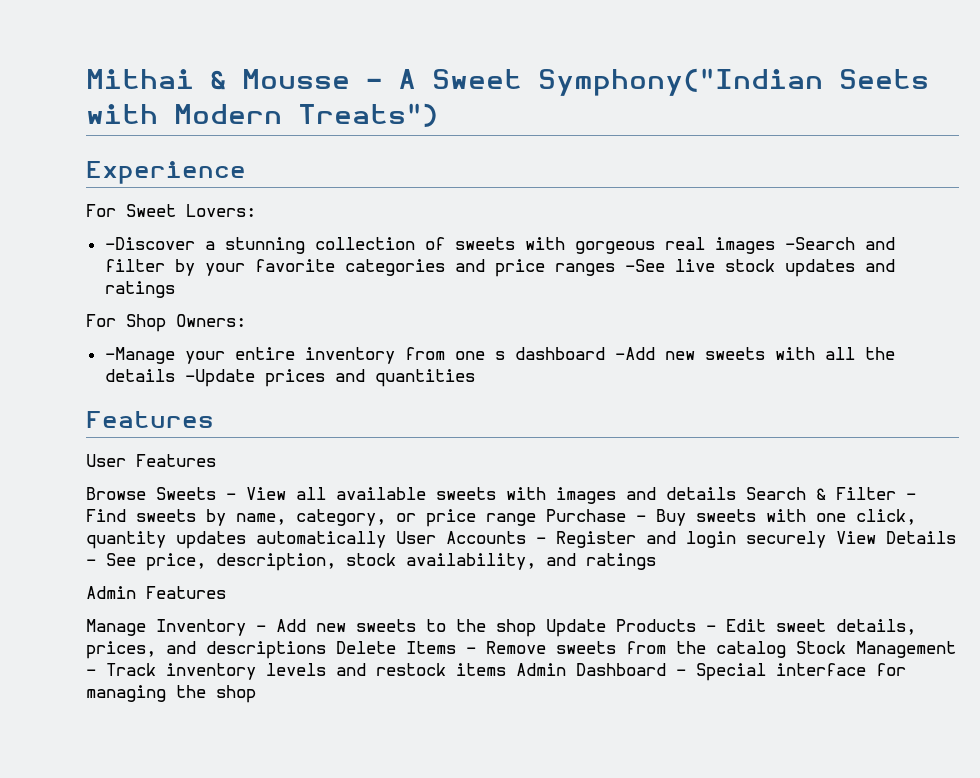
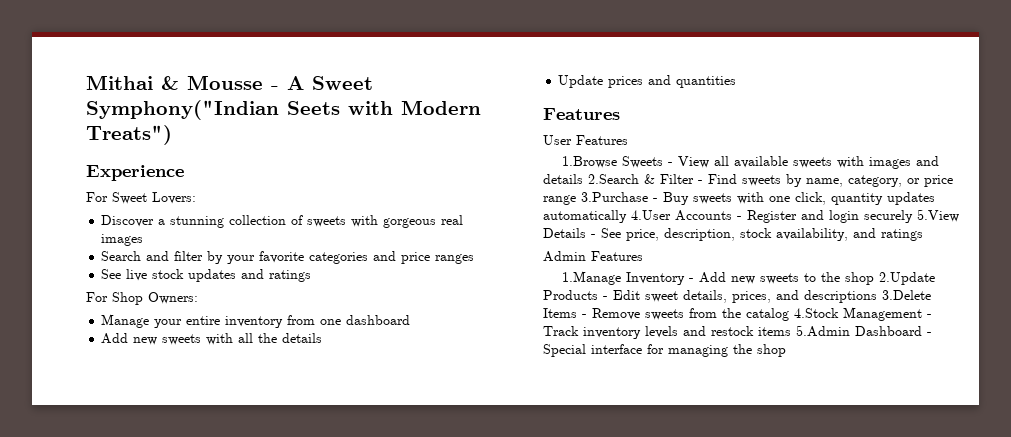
[104,237,195,250] -Discover -> [101,215,155,227] Discover
[784,237,855,250] -Search -> [101,251,142,261] // Search
[624,259,665,272] -See -> [101,269,122,279] // See
[104,347,175,364] -Manage -> [101,314,150,328] Manage
[494,351,505,360] s -> (342, 322) none
[614,347,655,360] -Add -> [101,333,129,344] // Add
[184,369,255,387] -Update -> [558,75,604,88] // Update
[86,487,146,500] Browse -> [561,156,617,168] 1.Browse
[746,487,806,500] Search -> [588,174,639,184] 2.Search
[546,509,626,522] Purchase -> [581,192,648,202] 3.Purchase
[396,531,436,544] User -> [631,210,671,220] 4.User
[836,531,876,544] View -> [917,209,959,222] 5.View
[86,619,146,636] Manage -> [561,271,621,285] 1.Manage
[546,619,606,637] Update -> [878,272,935,285] 2.Update
[336,641,396,654] Delete -> [882,290,931,300] 3.Delete
[796,641,846,654] Stock -> [794,308,839,318] 4.Stock
[516,663,566,676] Admin -> [796,325,850,337] 5.Admin

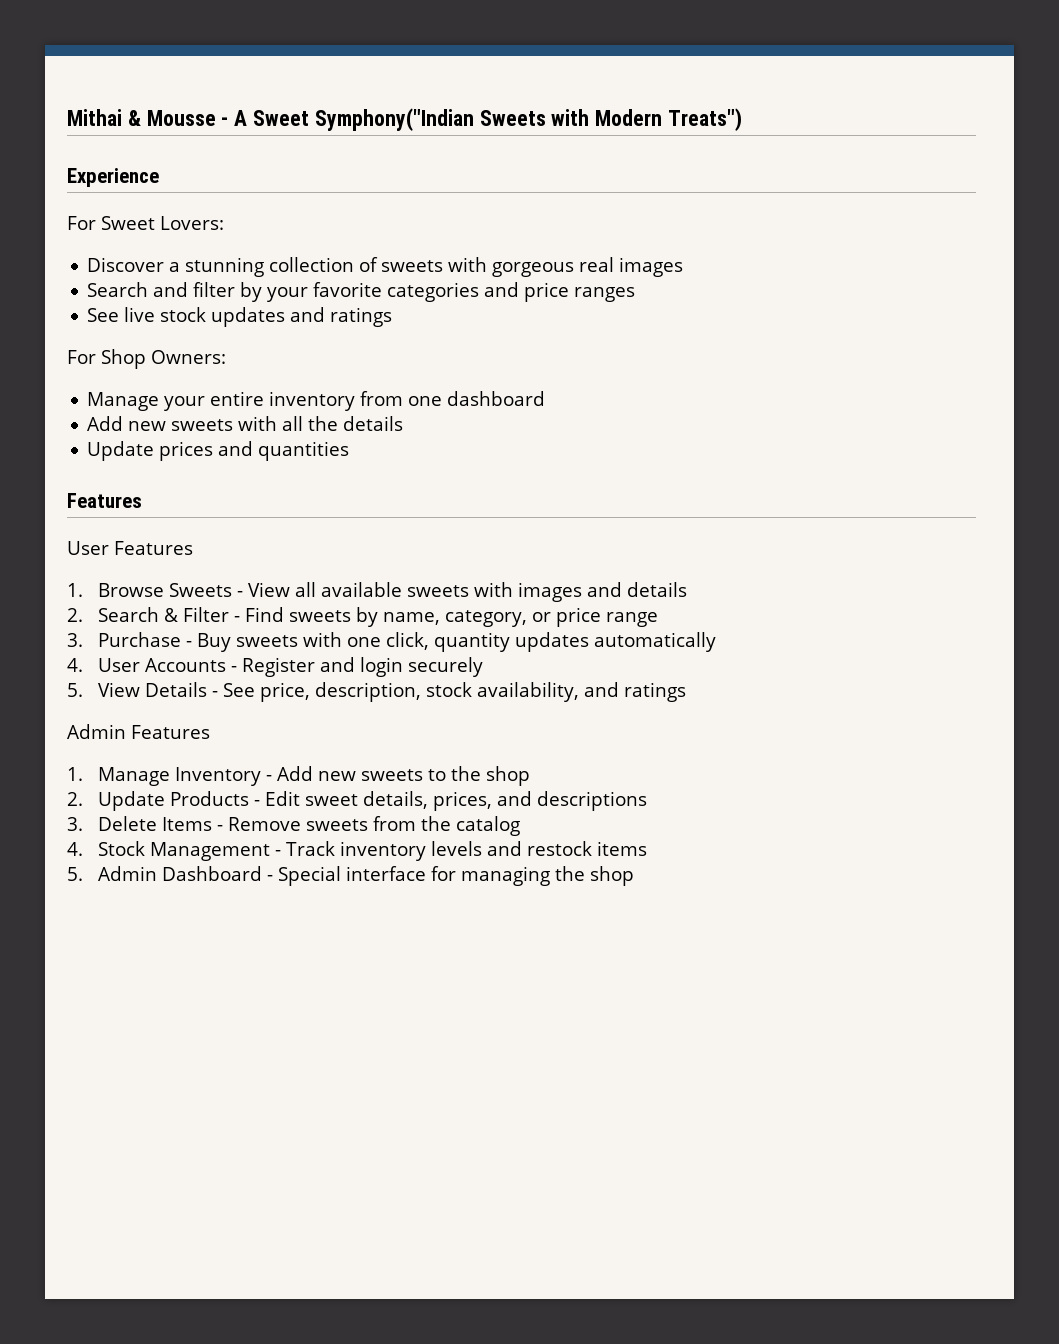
[287,101,340,115] Seets -> [479,110,546,126] Sweets
[561,156,617,168] 1.Browse -> [67,583,165,597] 1. Browse
[588,174,639,184] 2.Search -> [67,607,160,622] // 2. Search
[581,192,648,202] 3.Purchase -> [67,632,182,647] // 3. Purchase
[631,210,671,220] 4.User -> [67,658,141,672] // 4. User
[917,209,959,222] 5.View -> [67,682,141,697] // 5. View
[561,271,621,285] 1.Manage -> [67,767,171,786] 1. Manage
[878,272,935,285] 2.Update -> [67,791,166,811] // 2. Update
[882,290,931,300] 3.Delete -> [67,816,158,831] // 3. Delete
[794,308,839,318] 4.Stock -> [67,841,146,856] // 4. Stock
[796,325,850,337] 5.Admin -> [67,866,158,881] // 5. Admin

